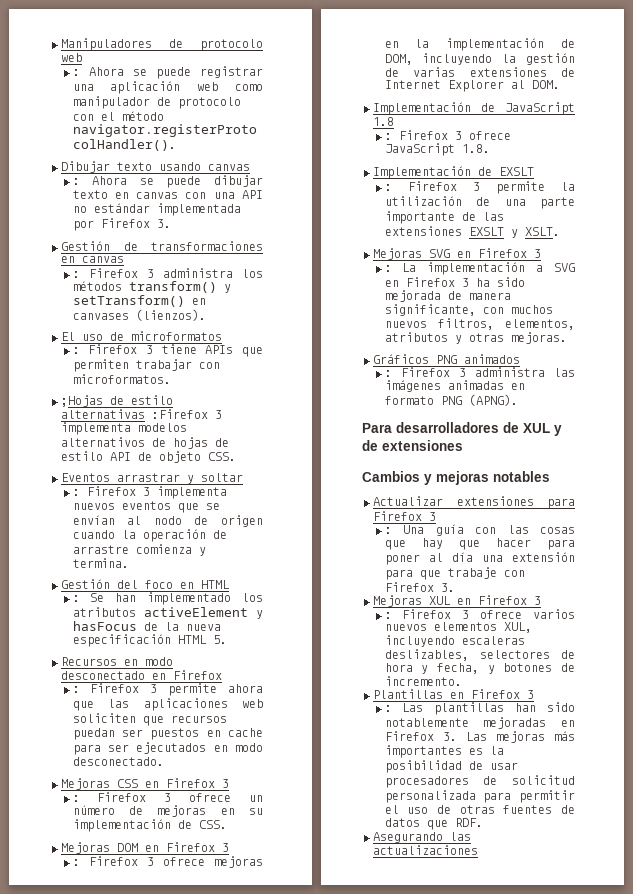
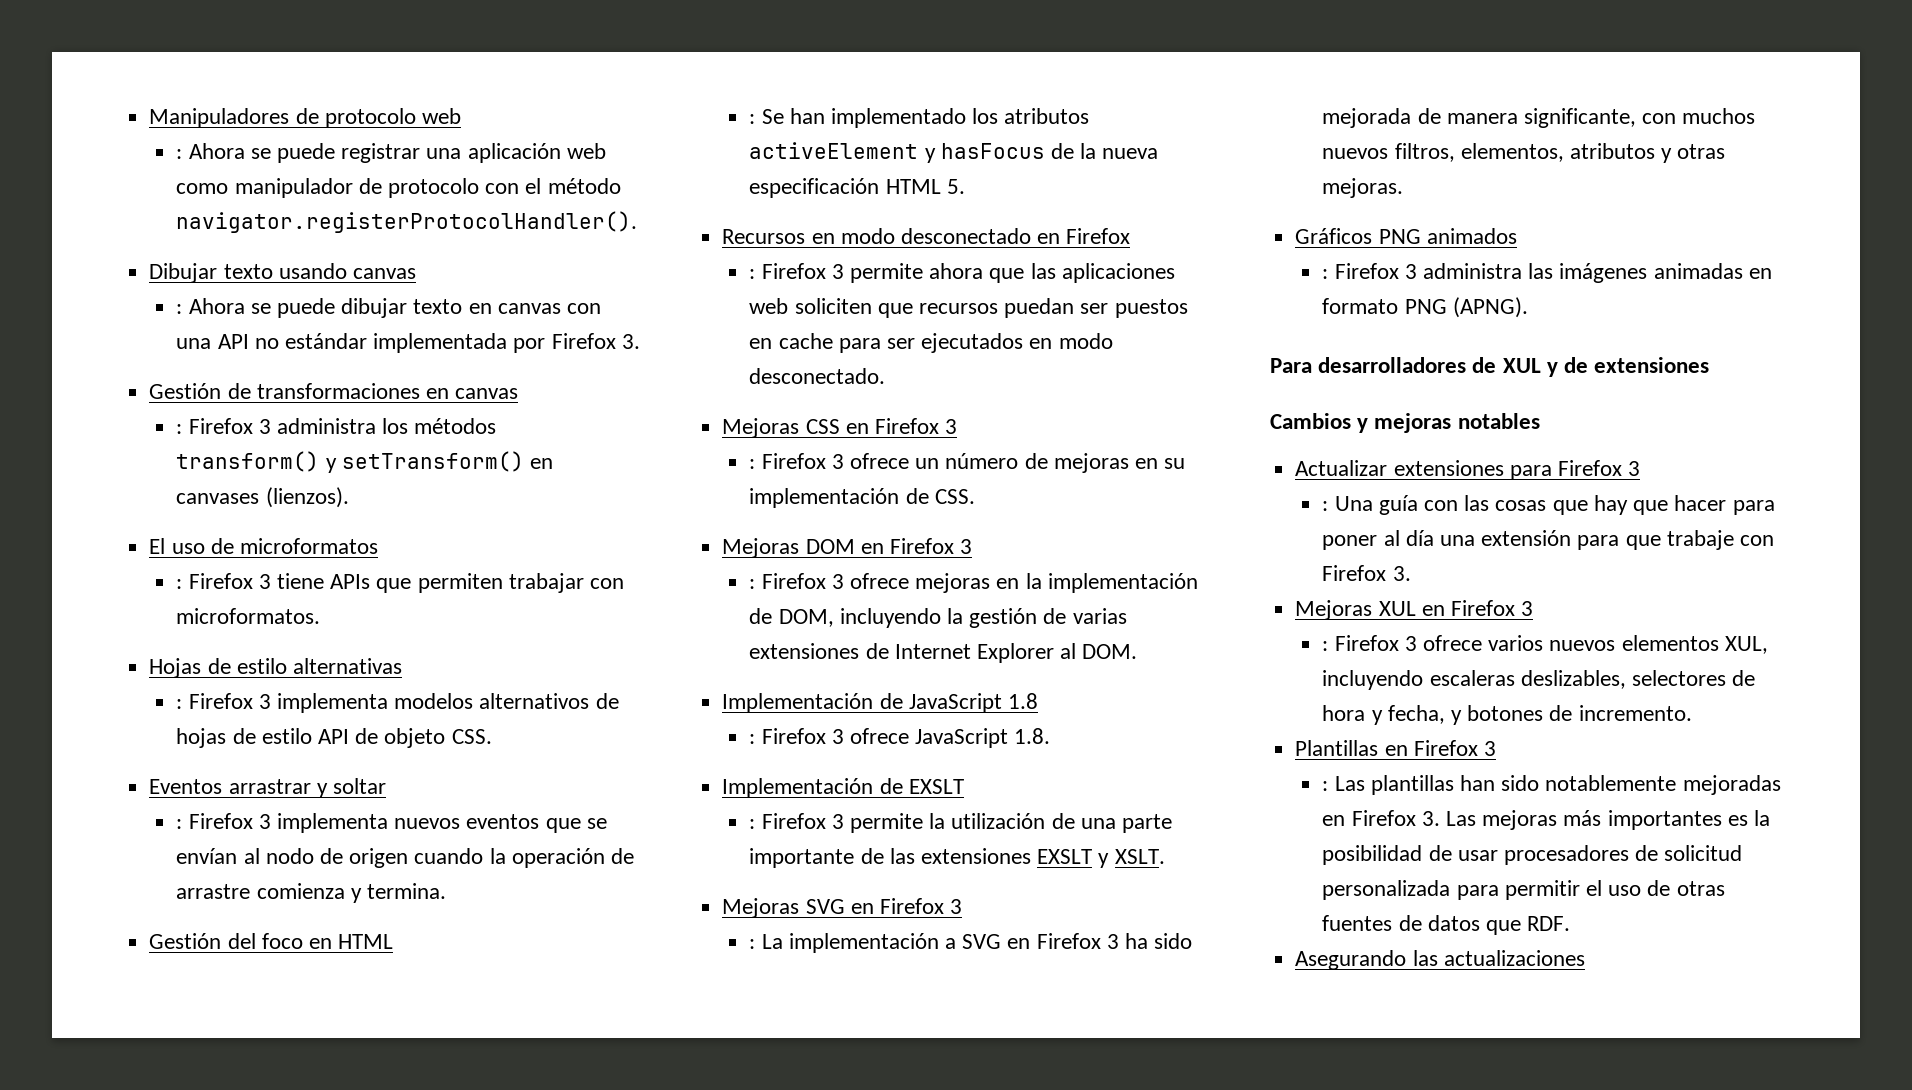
[61,395,103,407] ;Hojas -> [149,658,202,678] Hojas
[152,409,208,419] :Firefox -> [176,693,253,709] // : Firefox

